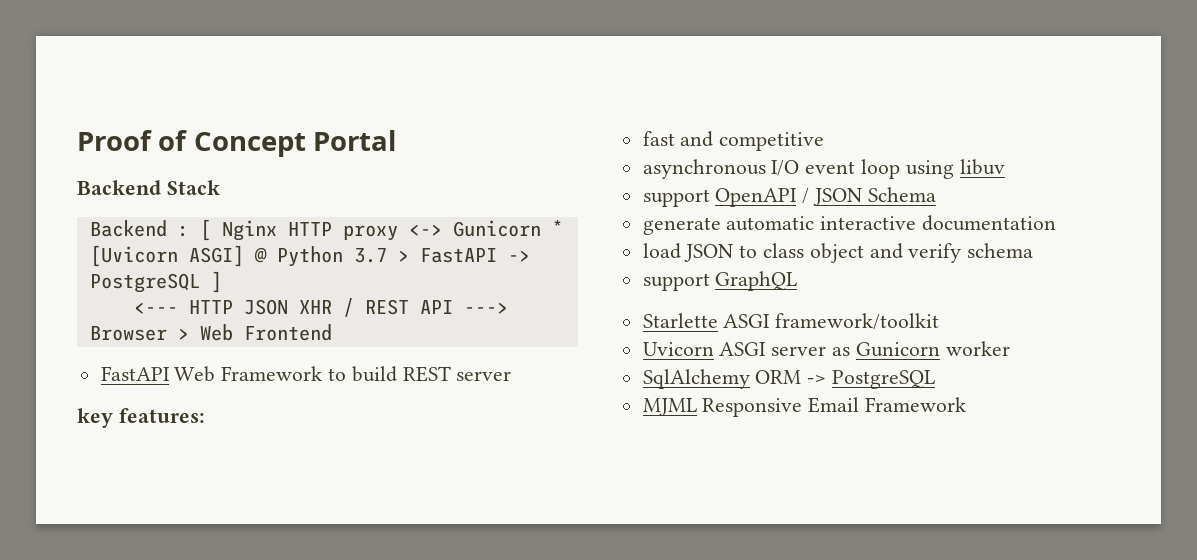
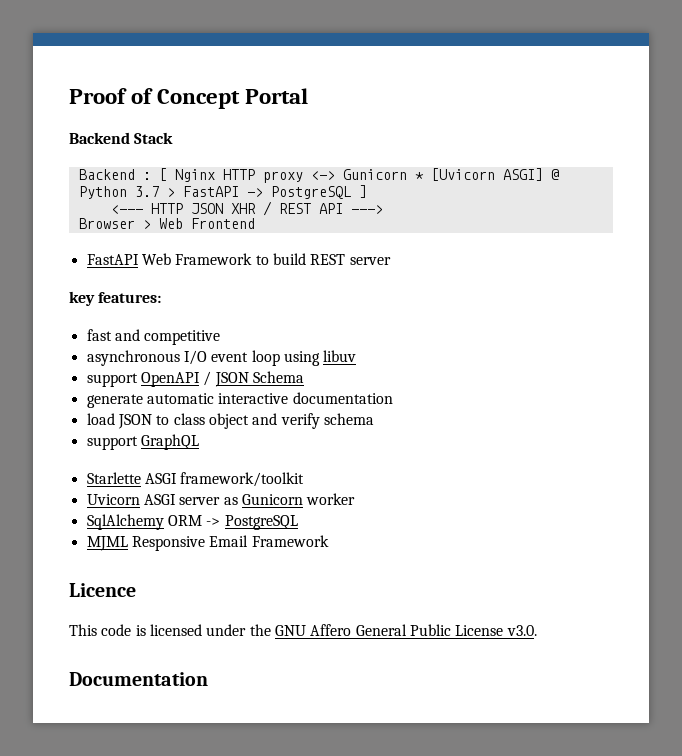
(967, 404) none -> [69,583,136,597] [69,624,537,636] [69,672,208,686] // Licence // This code is licensed under the GNU Affero General Public License v3.0. // Documentation

